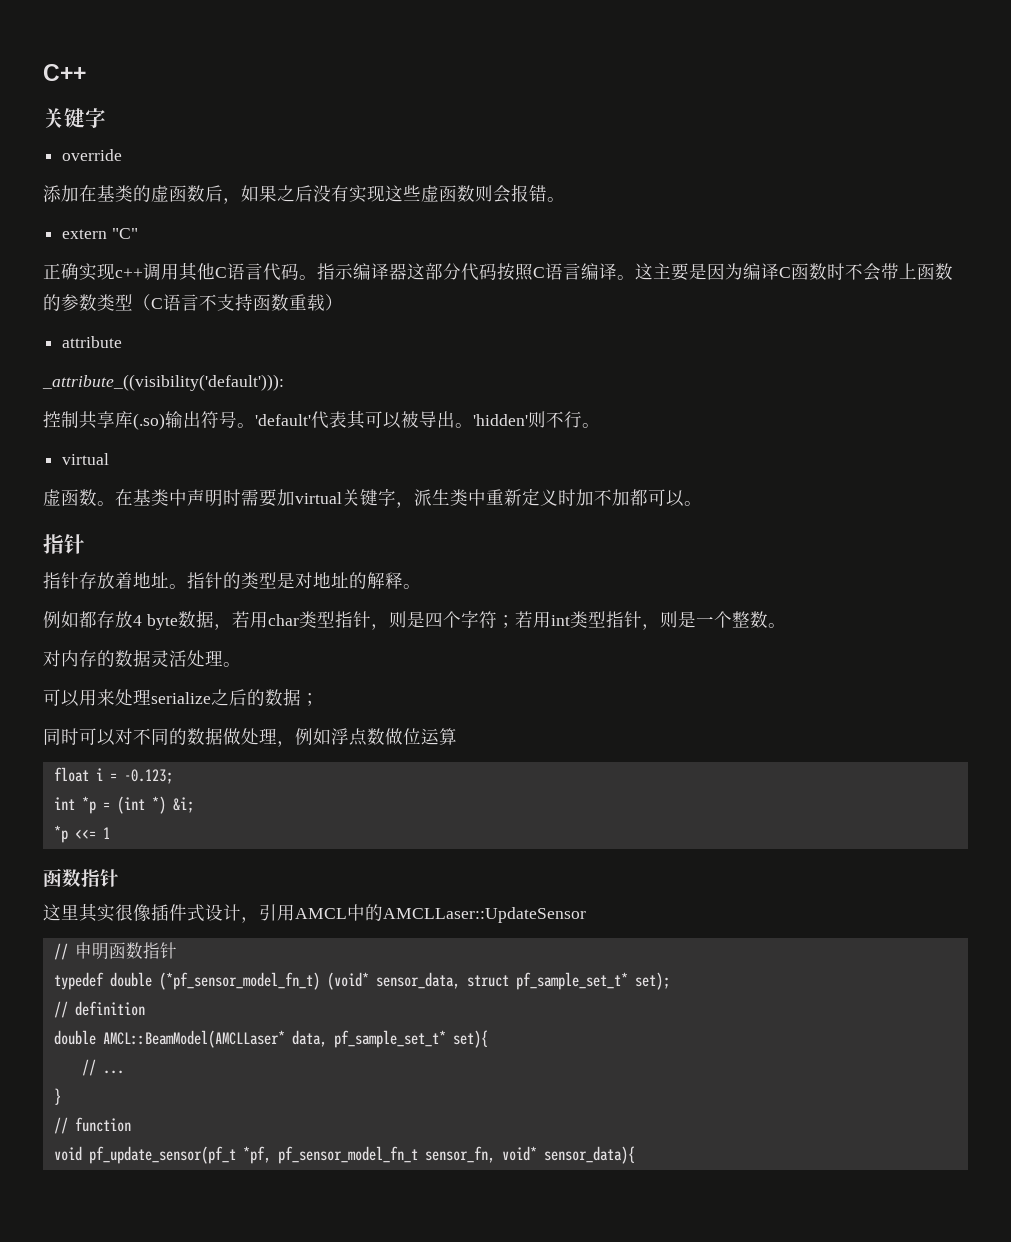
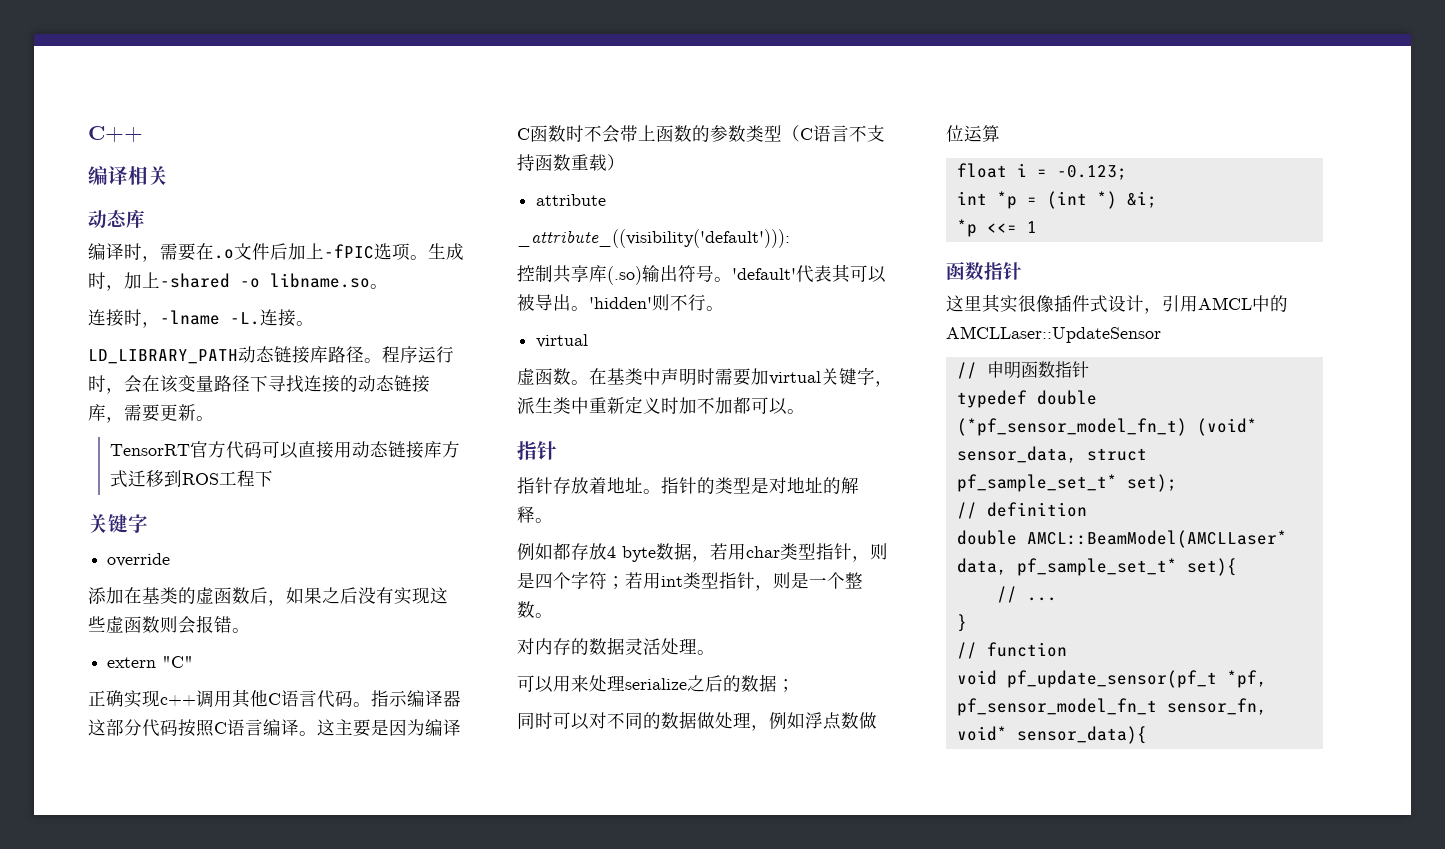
(86, 72) none -> [88,166,168,185] [88,209,145,228] [88,243,464,262] [88,272,388,291] [88,309,314,328] [88,346,454,364] [88,375,430,394] [88,404,214,423] [110,441,461,459] [110,470,274,488] // 编译相关 // 动态库 // 编译时，需要在.o文件后加上-fPIC选项。生成时，加上-shared -o libname.so。 // 连接时，-lname -L.连接。 // LD_LIBRARY_PATH动态链接库路径。程序运行时，会在该变量路径下寻找连接的动态链接库，需要更新。 // TensorRT官方代码可以直接用动态链接库方式迁移到ROS工程下

